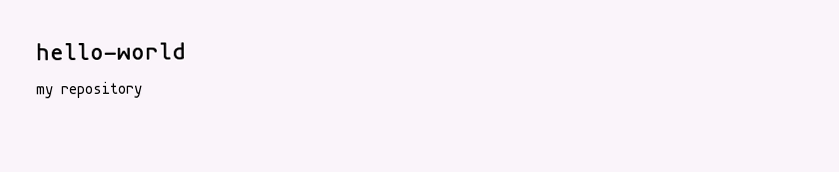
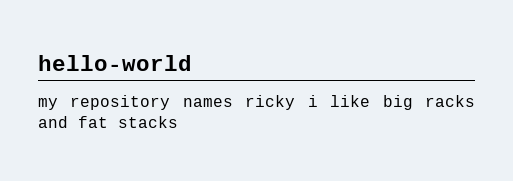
(143, 90) none -> [182,95,476,110] [38,116,178,128] names ricky i like big racks and fat stacks

